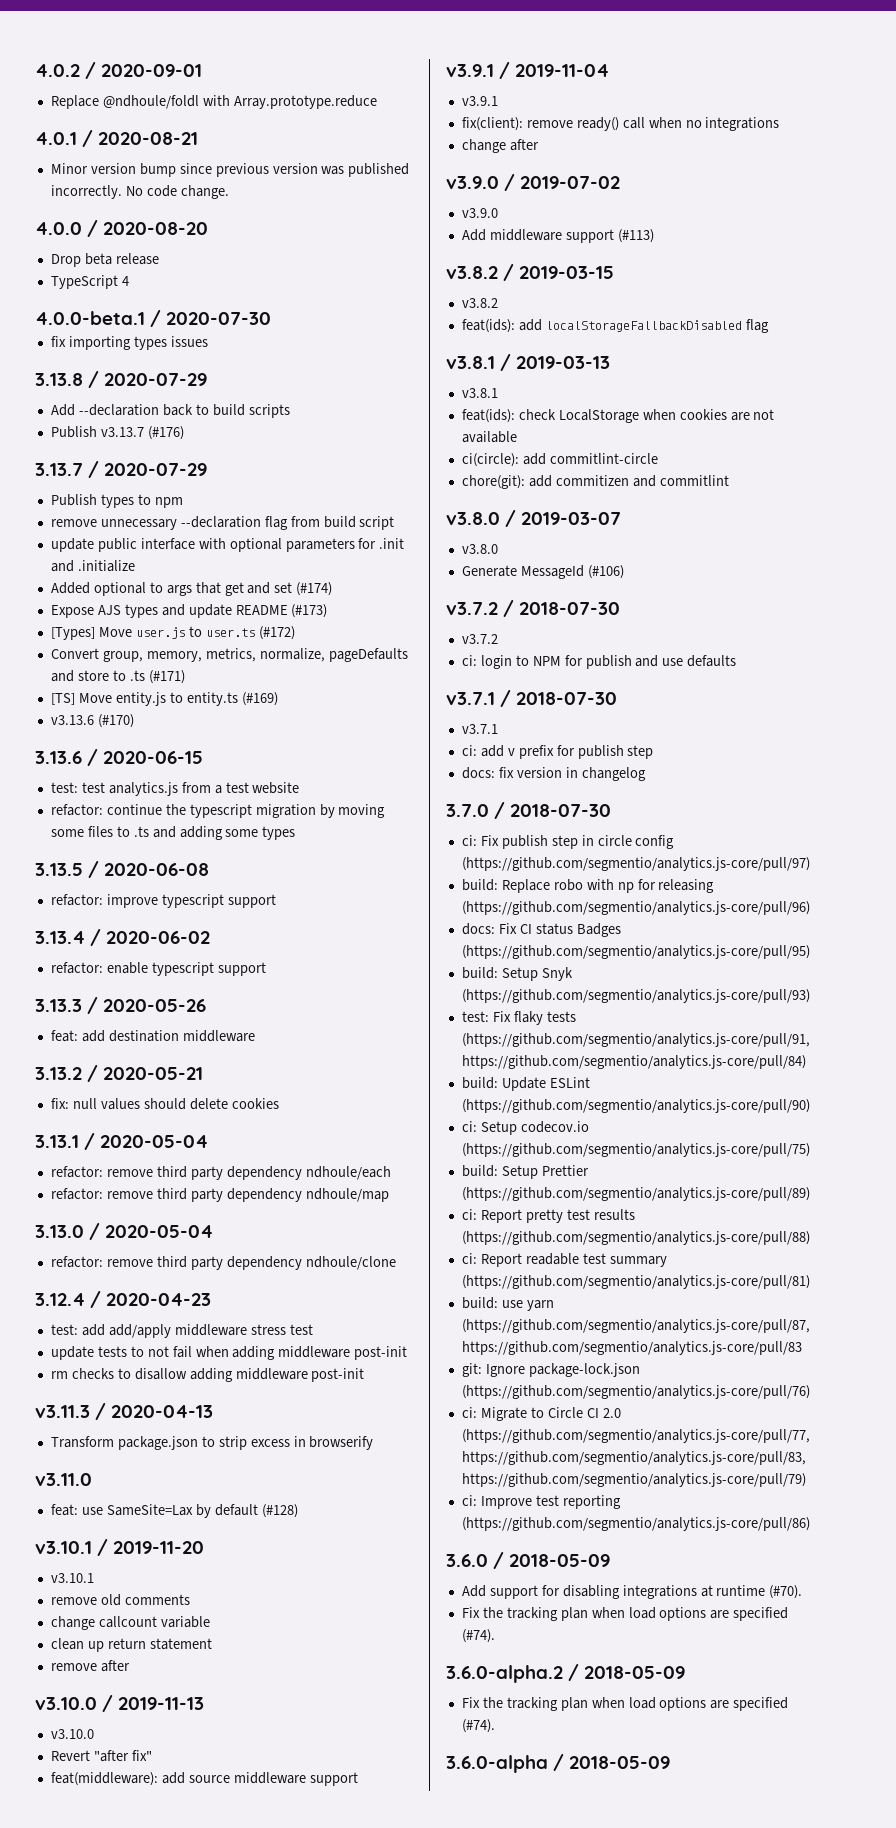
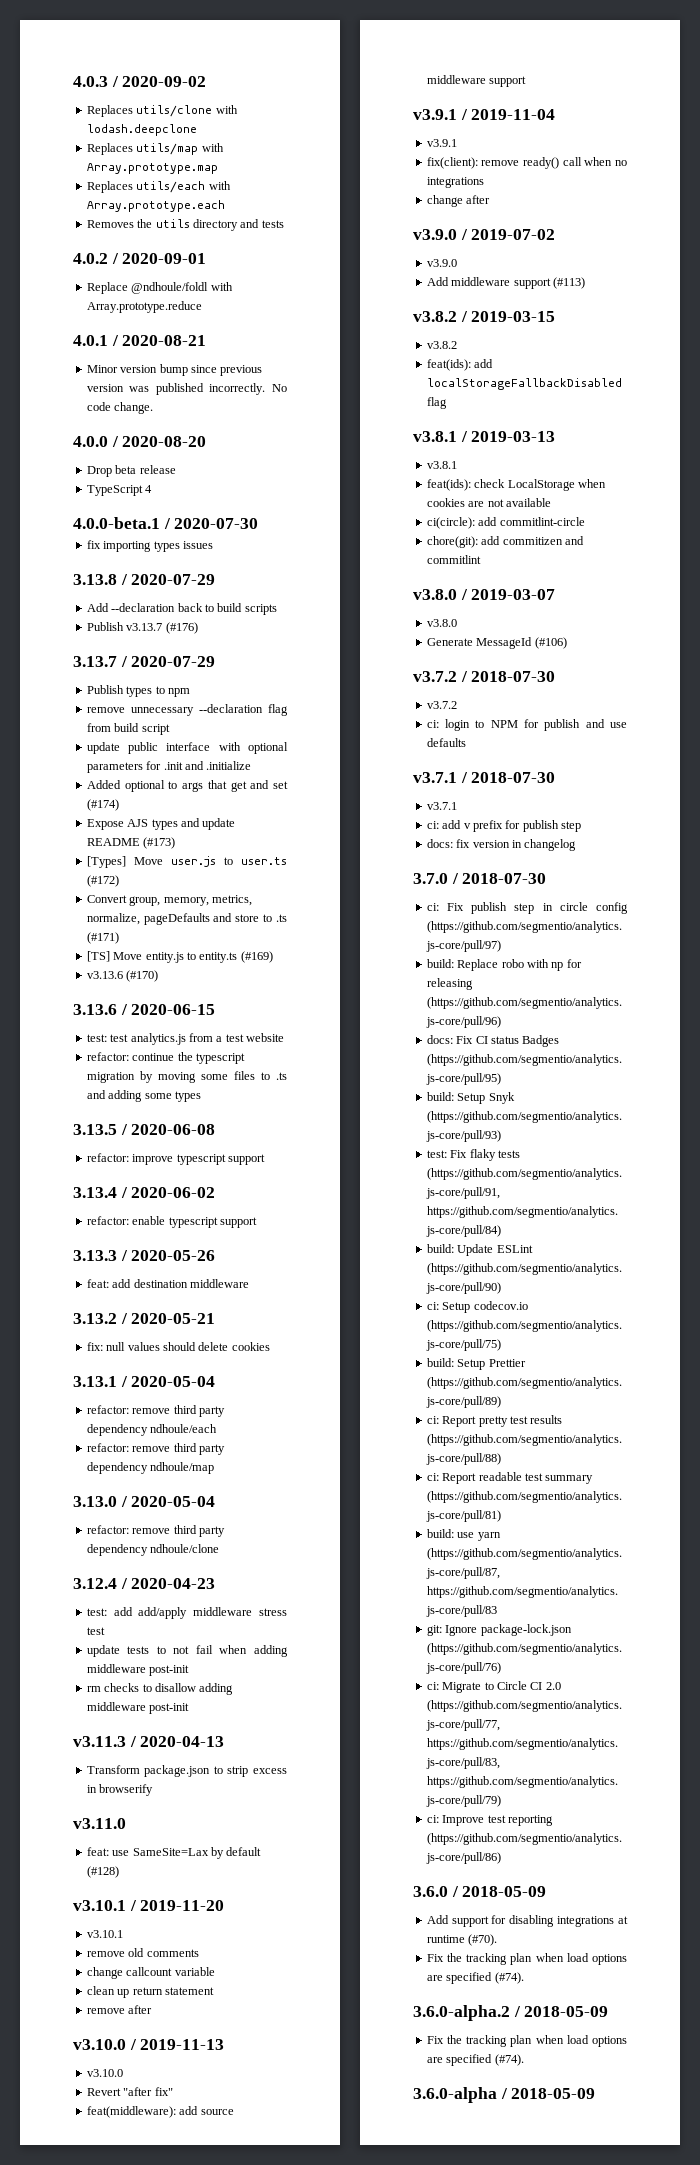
(35, 70) none -> [73,76,207,87] [86,105,238,117] [86,124,197,136] [86,143,224,155] [86,163,218,174] [86,181,231,193] [86,200,225,212] [86,219,284,231] 4.0.3 / 2020-09-02 // Replaces utils/clone with lodash.deepclone // Replaces utils/map with Array.prototype.map // Replaces utils/each with Array.prototype.each // Removes the utils directory and tests //

